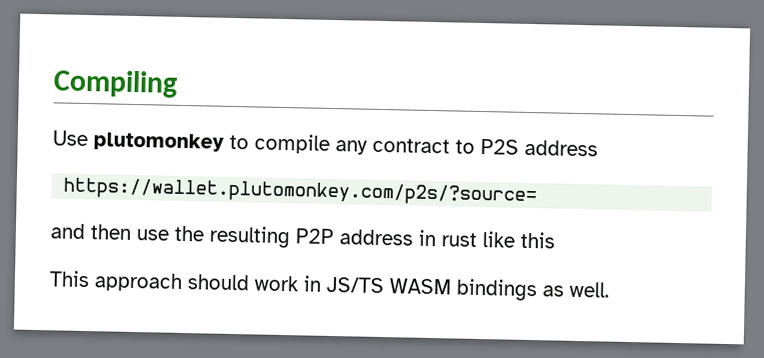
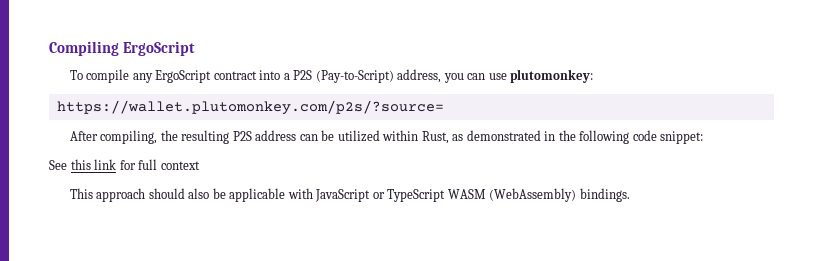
[52,130,598,157] [63,177,538,207] [50,223,555,249] [49,270,609,302] // Use plutomonkey to compile any contract to P2S address // https://wallet.plutomonkey.com/p2s/?source= // and then use the resulting P2P address in rust like this // This approach should work in JS/TS WASM bindings as well. -> [123,41,196,56] [69,69,594,83] [56,100,444,115] [69,130,704,144] [49,159,200,170] [69,188,630,202] ErgoScript // To compile any ErgoScript contract into a P2S (Pay-to-Script) address, you can use plutomonkey: // https://wallet.plutomonkey.com/p2s/?source= // After compiling, the resulting P2S address can be utilized within Rust, as demonstrated in the following code snippet: // See this link for full context // This approach should also be applicable with JavaScript or TypeScript WASM (WebAssembly) bindings.

